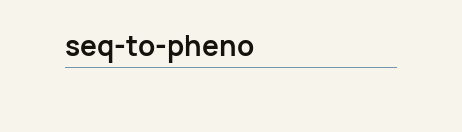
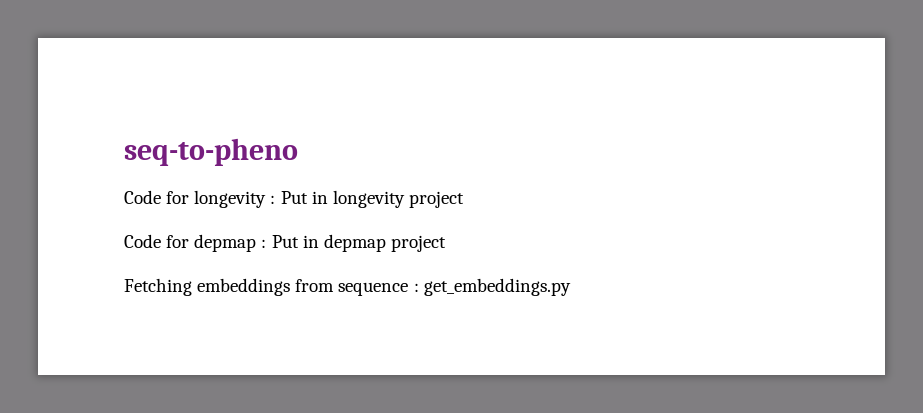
(254, 49) none -> [124,190,464,208] [124,234,446,252] [124,278,571,296] // Code for longevity : Put in longevity project // Code for depmap : Put in depmap project // Fetching embeddings from sequence : get_embeddings.py

